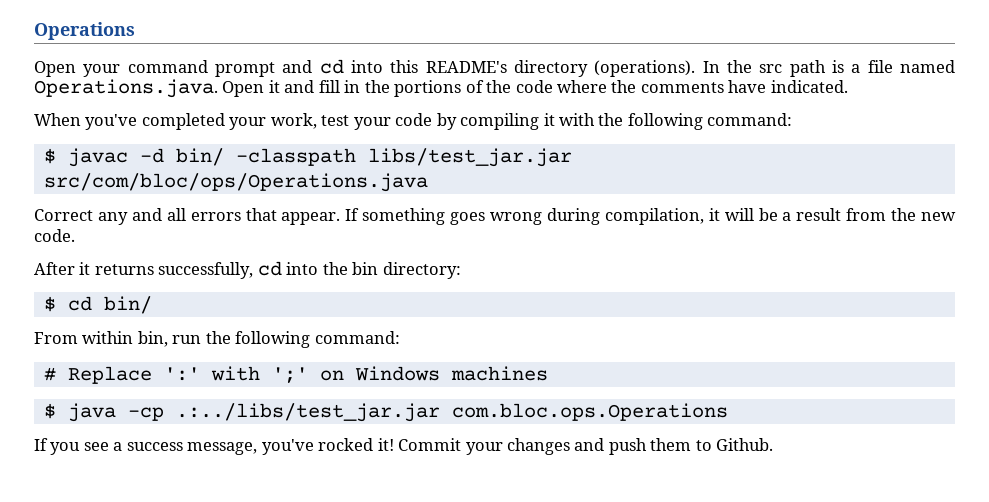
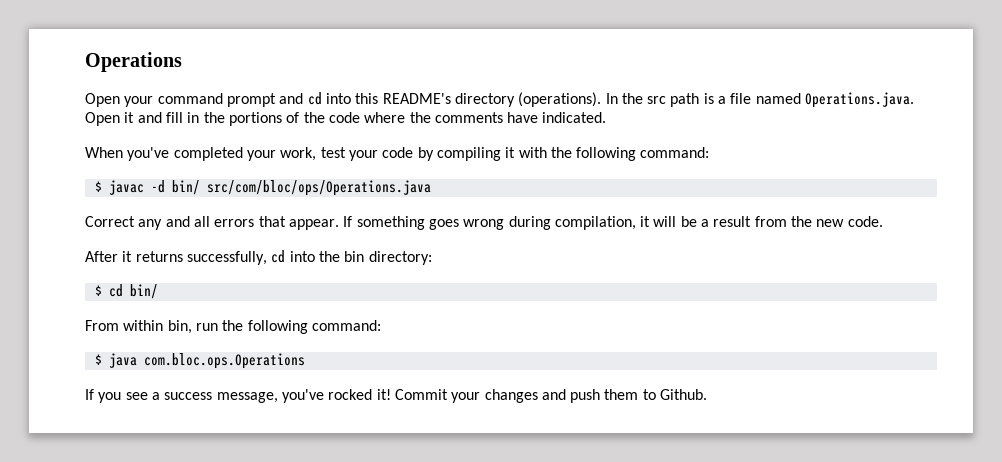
[235,148,572,167] -classpath libs/test_jar.jar -> (200, 187) none
[43,366,548,384] // # Replace ':' with ';' on Windows machines -> (381, 325) none
[127,403,440,422] -cp .:../libs/test_jar.jar -> (137, 360) none

